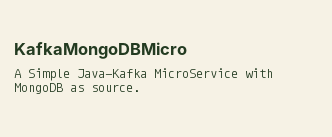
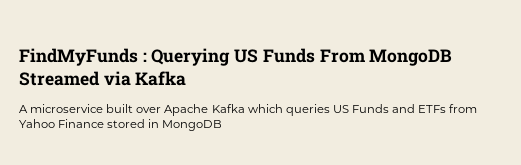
[14,42,187,59] [14,68,273,81] [14,83,140,94] KafkaMongoDBMicro // A Simple Java-Kafka MicroService with MongoDB as source. -> [19,48,453,66] [19,71,187,86] [19,104,478,116] [19,119,223,131] FindMyFunds : Querying US Funds From MongoDB Streamed via Kafka // A microservice built over Apache Kafka which queries US Funds and ETFs from Yahoo Finance stored in MongoDB

